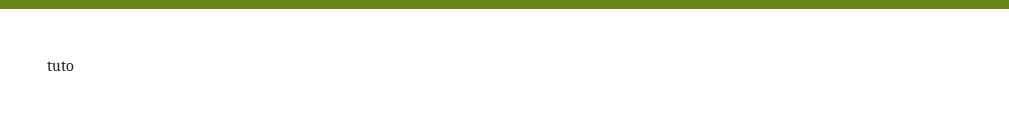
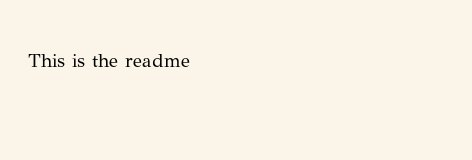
[47,61,74,71] tuto -> [28,54,190,67] This is the readme

